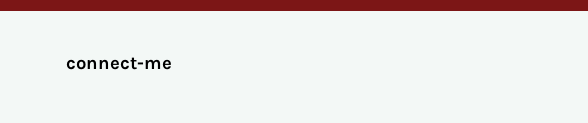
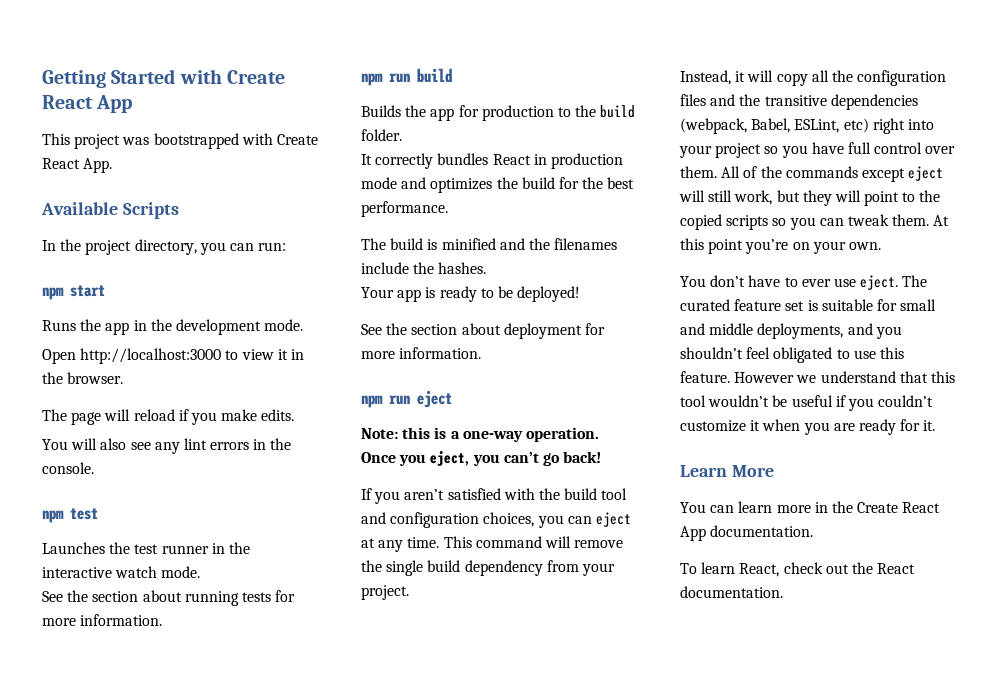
[66,57,172,70] connect-me -> [42,69,285,88] [42,95,133,113] [42,133,318,149] [42,158,113,173] [41,202,179,219] [42,239,287,255] [42,285,105,300] [42,319,304,335] [42,348,304,364] [42,372,124,384] [42,409,295,425] [42,438,292,454] [42,462,94,474] [42,508,98,523] [42,542,250,554] [42,566,201,578] [42,590,296,606] [42,614,163,626] [361,68,452,86] [361,105,636,121] [361,129,402,141] [361,153,623,169] [361,177,635,193] [361,201,448,217] [361,238,618,250] [361,262,487,274] [361,286,581,302] [361,323,605,339] [361,347,482,359] [361,390,452,408] [361,427,599,442] [361,451,602,466] [361,488,628,504] [361,512,631,528] [361,536,624,552] [361,560,615,576] [361,585,409,600] [680,70,947,86] [680,94,918,110] [680,118,934,134] [679,142,956,158] [680,166,944,182] [679,190,941,206] [680,214,950,230] [680,238,881,254] [680,275,928,290] [680,299,937,311] [680,323,902,339] [680,347,904,363] [680,371,955,383] [680,395,934,411] [680,419,936,435] [680,465,774,477] [680,501,941,513] [680,525,814,541] [680,562,916,577] [680,586,783,598] Getting Started with Create React App // This project was bootstrapped with Create React App. // Available Scripts // In the project directory, you can run: // npm start // Runs the app in the development mode. // Open http://localhost:3000 to view it in the browser. // The page will reload if you make edits. // You will also see any lint errors in the console. // npm test // Launches the test runner in the interactive watch mode. // See the section about running tests for more information. // npm run build // Builds the app for production to the build folder. // It correctly bundles React in production mode and optimizes the build for the best performance. // The build is minified and the filenames include the hashes. // Your app is ready to be deployed! // See the section about deployment for more information. // npm run eject // Note: this is a one-way operation. Once you eject, you can’t go back! // If you aren’t satisfied with the build tool and configuration choices, you can eject at any time. This command will remove the single build dependency from your project. // Instead, it will copy all the configuration files and the transitive dependencies (webpack, Babel, ESLint, etc) right into your project so you have full control over them. All of the commands except eject will still work, but they will point to the copied scripts so you can tweak them. At this point you’re on your own. // You don’t have to ever use eject. The curated feature set is suitable for small and middle deployments, and you shouldn’t feel obligated to use this feature. However we understand that this tool wouldn’t be useful if you couldn’t customize it when you are ready for it. // Learn More // You can learn more in the Create React App documentation. // To learn React, check out the React documentation.

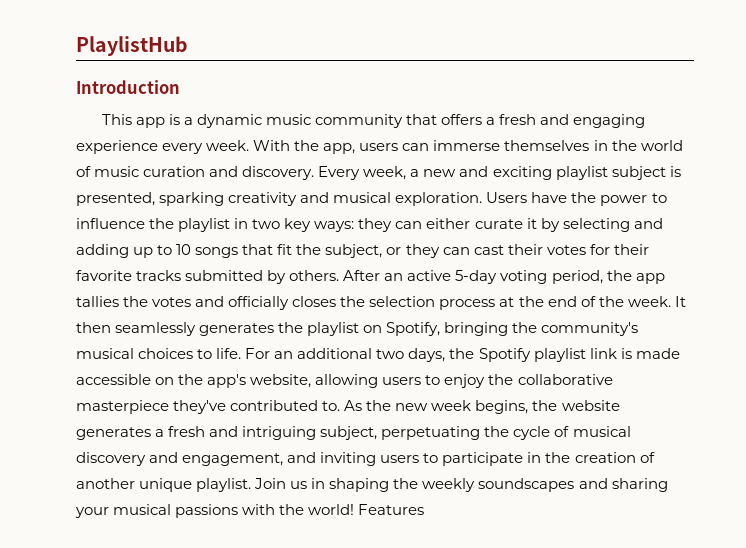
[42,69,285,88] [42,95,133,113] [42,133,318,149] [42,158,113,173] [41,202,179,219] [42,239,287,255] [42,285,105,300] [42,319,304,335] [42,348,304,364] [42,372,124,384] [42,409,295,425] [42,438,292,454] [42,462,94,474] [42,508,98,523] [42,542,250,554] [42,566,201,578] [42,590,296,606] [42,614,163,626] [361,68,452,86] [361,105,636,121] [361,129,402,141] [361,153,623,169] [361,177,635,193] [361,201,448,217] [361,238,618,250] [361,262,487,274] [361,286,581,302] [361,323,605,339] [361,347,482,359] [361,390,452,408] [361,427,599,442] [361,451,602,466] [361,488,628,504] [361,512,631,528] [361,536,624,552] [361,560,615,576] [361,585,409,600] [680,70,947,86] [680,94,918,110] [680,118,934,134] [679,142,956,158] [680,166,944,182] [679,190,941,206] [680,214,950,230] [680,238,881,254] [680,275,928,290] [680,299,937,311] [680,323,902,339] [680,347,904,363] [680,371,955,383] [680,395,934,411] [680,419,936,435] [680,465,774,477] [680,501,941,513] [680,525,814,541] [680,562,916,577] [680,586,783,598] Getting Started with Create React App // This project was bootstrapped with Create React App. // Available Scripts // In the project directory, you can run: // npm start // Runs the app in the development mode. // Open http://localhost:3000 to view it in the browser. // The page will reload if you make edits. // You will also see any lint errors in the console. // npm test // Launches the test runner in the interactive watch mode. // See the section about running tests for more information. // npm run build // Builds the app for production to the build folder. // It correctly bundles React in production mode and optimizes the build for the best performance. // The build is minified and the filenames include the hashes. // Your app is ready to be deployed! // See the section about deployment for more information. // npm run eject // Note: this is a one-way operation. Once you eject, you can’t go back! // If you aren’t satisfied with the build tool and configuration choices, you can eject at any time. This command will remove the single build dependency from your project. // Instead, it will copy all the configuration files and the transitive dependencies (webpack, Babel, ESLint, etc) right into your project so you have full control over them. All of the commands except eject will still work, but they will point to the copied scripts so you can tweak them. At this point you’re on your own. // You don’t have to ever use eject. The curated feature set is suitable for small and middle deployments, and you shouldn’t feel obligated to use this feature. However we understand that this tool wouldn’t be useful if you couldn’t customize it when you are ready for it. // Learn More // You can learn more in the Create React App documentation. // To learn React, check out the React documentation. -> [76,36,188,56] [76,80,180,94] [101,114,646,128] [76,140,683,154] [76,166,681,180] [76,192,667,206] [76,218,663,232] [76,244,649,258] [76,270,665,284] [76,296,686,310] [76,322,639,336] [76,348,680,362] [76,374,613,388] [76,400,620,414] [76,426,631,440] [76,452,655,466] [76,478,668,492] [75,504,425,518] PlaylistHub // Introduction // This app is a dynamic music community that offers a fresh and engaging experience every week. With the app, users can immerse themselves in the world of music curation and discovery. Every week, a new and exciting playlist subject is presented, sparking creativity and musical exploration. Users have the power to influence the playlist in two key ways: they can either curate it by selecting and adding up to 10 songs that fit the subject, or they can cast their votes for their favorite tracks submitted by others. After an active 5-day voting period, the app tallies the votes and officially closes the selection process at the end of the week. It then seamlessly generates the playlist on Spotify, bringing the community's musical choices to life. For an additional two days, the Spotify playlist link is made accessible on the app's website, allowing users to enjoy the collaborative masterpiece they've contributed to. As the new week begins, the website generates a fresh and intriguing subject, perpetuating the cycle of musical discovery and engagement, and inviting users to participate in the creation of another unique playlist. Join us in shaping the weekly soundscapes and sharing your musical passions with the world! Features

